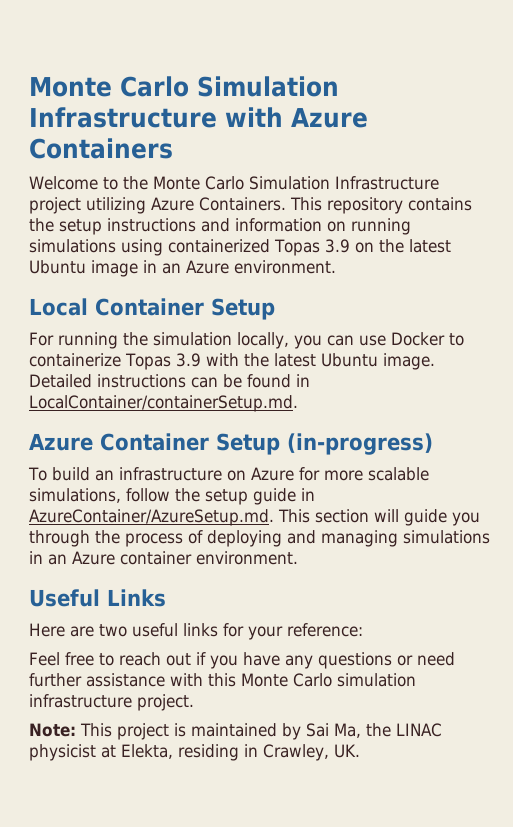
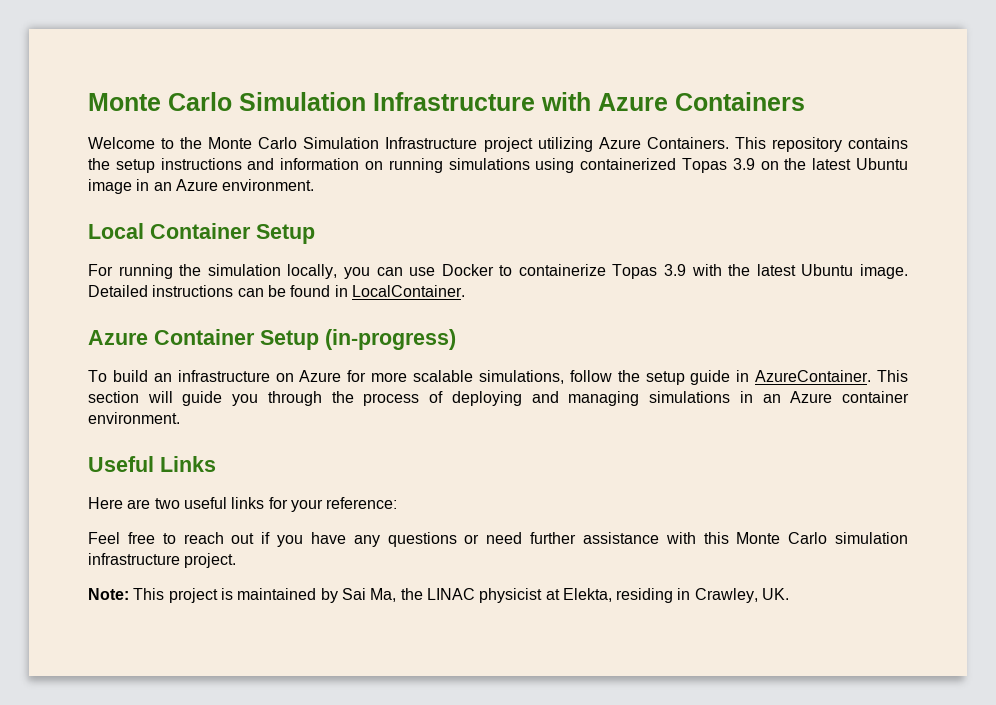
[29,395,298,412] LocalContainer/containerSetup.md. -> [351,285,465,297] LocalContainer.
[29,509,274,526] AzureContainer/AzureSetup.md. -> [755,370,872,382] AzureContainer.

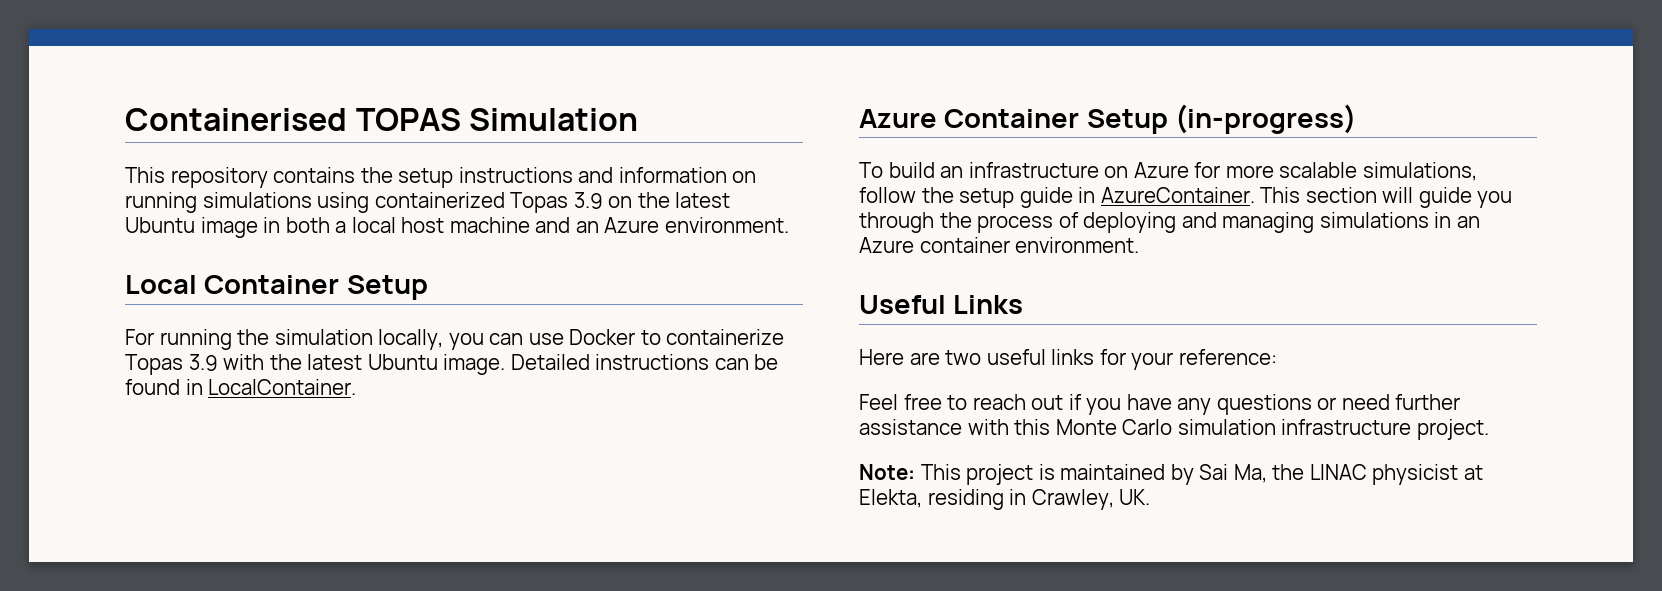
[88,92,805,111] [88,137,729,152] Monte Carlo Simulation Infrastructure with Azure Containers // Welcome to the Monte Carlo Simulation Infrastructure project utilizing Azure Containers. -> [125,108,639,131] Containerised TOPAS Simulation //
(150, 185) none -> [285,217,571,233] both a local host machine and

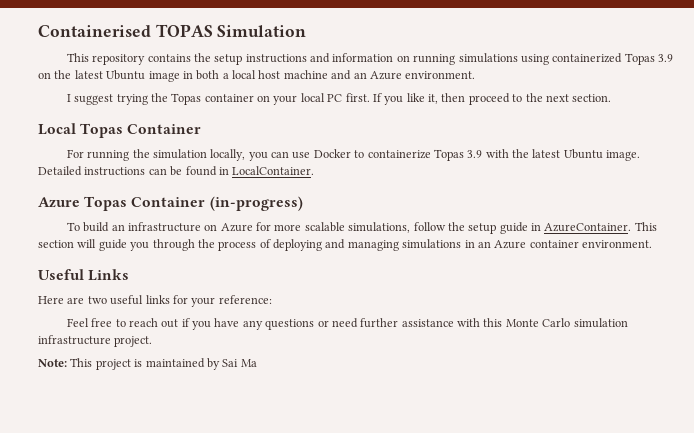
(789, 225) none -> [66,93,612,105] // I suggest trying the Topas container on your local PC first. If you like it, then proceed to the next section.
[204,275,428,300] Container Setup -> [80,123,202,138] Topas Container
[944,109,1168,134] Container Setup -> [84,196,206,211] Topas Container
[1233,464,1483,485] [859,489,1151,510] Ma, the LINAC physicist at Elekta, residing in Crawley, UK. -> [240,359,257,367] Ma

